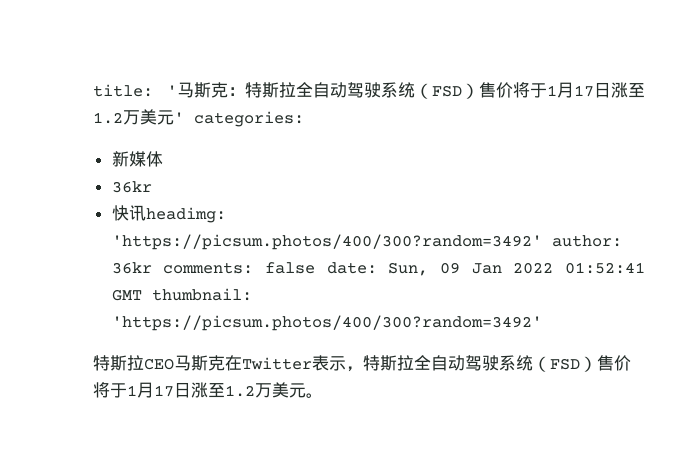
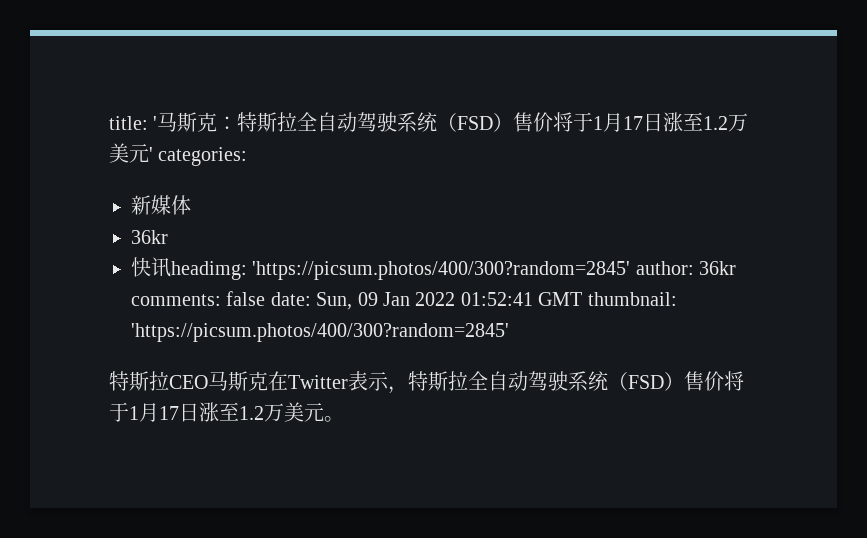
[111,234,542,250] 'https://picsum.photos/400/300?random=3492' -> [252,261,631,280] 'https://picsum.photos/400/300?random=2845'
[111,315,542,331] 'https://picsum.photos/400/300?random=3492' -> [131,323,509,342] 'https://picsum.photos/400/300?random=2845'

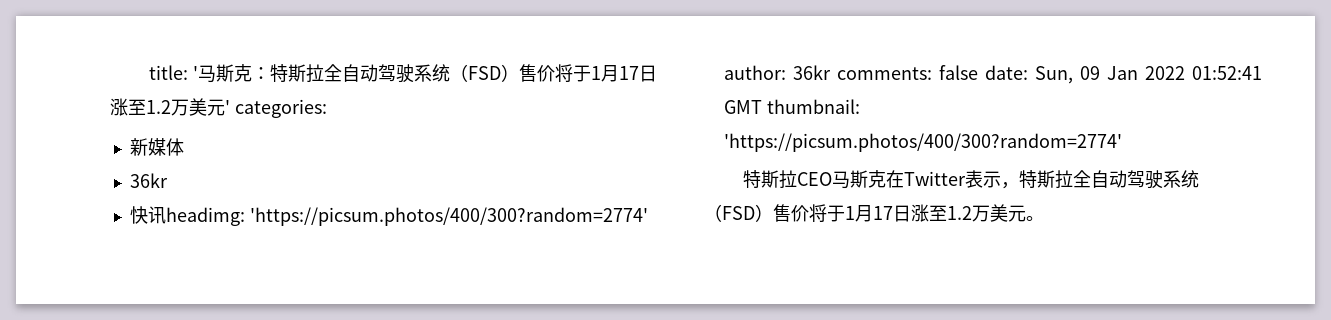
[252,261,631,280] 'https://picsum.photos/400/300?random=2845' -> [249,207,648,226] 'https://picsum.photos/400/300?random=2774'
[131,323,509,342] 'https://picsum.photos/400/300?random=2845' -> [723,133,1122,152] 'https://picsum.photos/400/300?random=2774'

